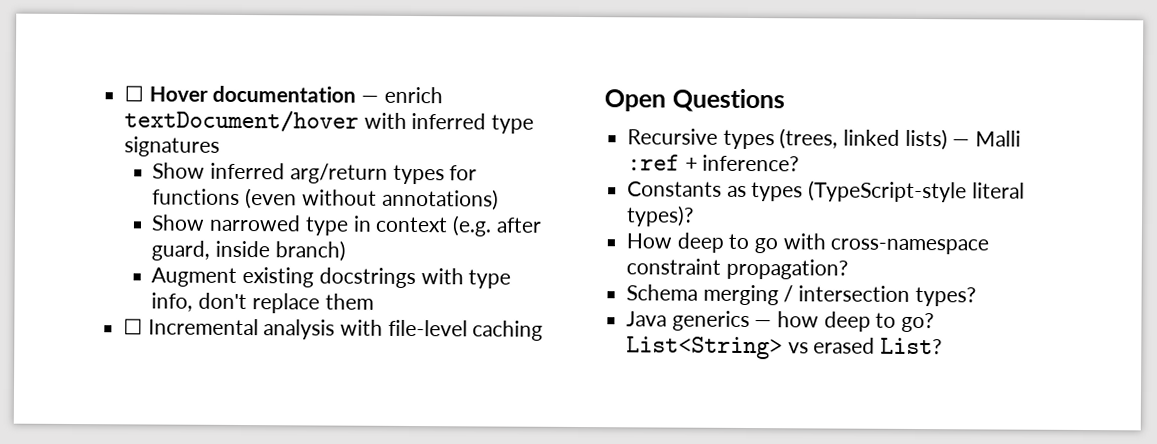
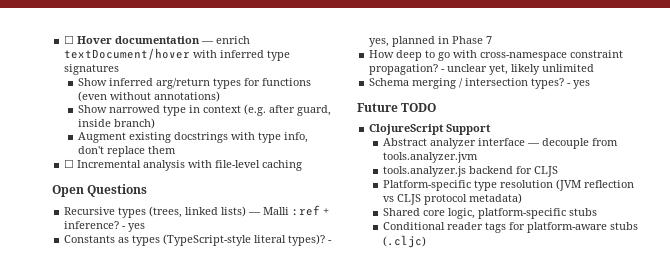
(800, 163) none -> [122,223,146,232] - yes
(695, 216) none -> [328,240,333,243] [369,36,493,47] - yes, planned in Phase 7
(848, 269) none -> [441,64,595,75] - unclear yet, likely unlimited
[626,310,935,333] [626,336,943,360] // Java generics — how deep to go? List<String> vs erased List? -> [567,80,591,89] [357,103,437,112] [369,124,492,135] [382,138,618,149] [382,152,478,163] [382,166,558,177] [382,179,634,191] [382,193,522,205] [382,208,597,219] [382,222,638,233] [382,235,426,248] - yes // Future TODO // ClojureScript Support // Abstract analyzer interface — decouple from tools.analyzer.jvm // tools.analyzer.js backend for CLJS // Platform-specific type resolution (JVM reflection vs CLJS protocol metadata) // Shared core logic, platform-specific stubs // Conditional reader tags for platform-aware stubs (.cljc)

